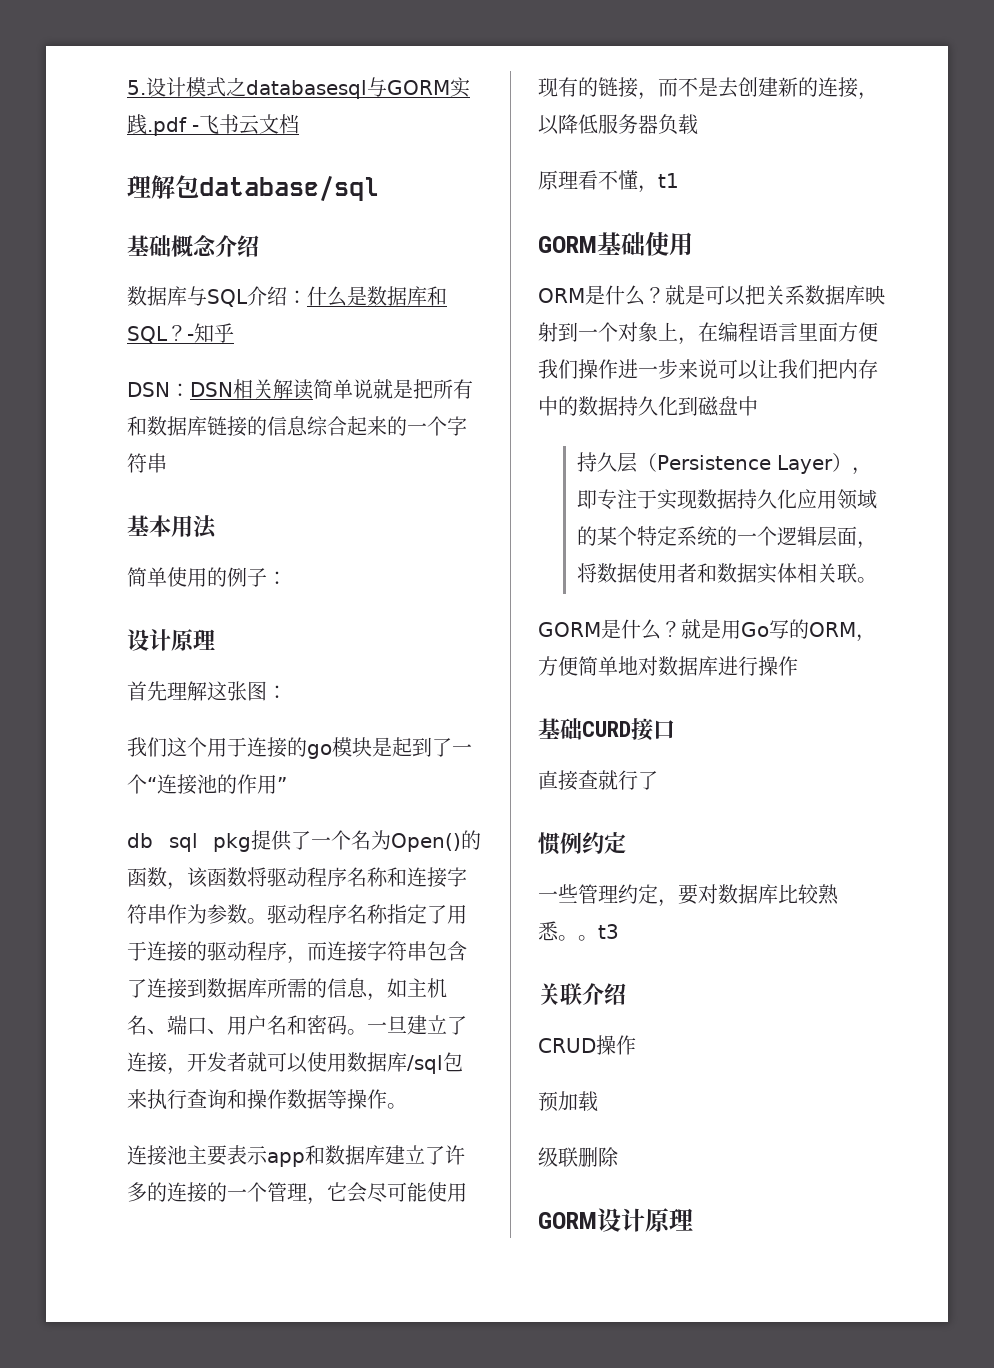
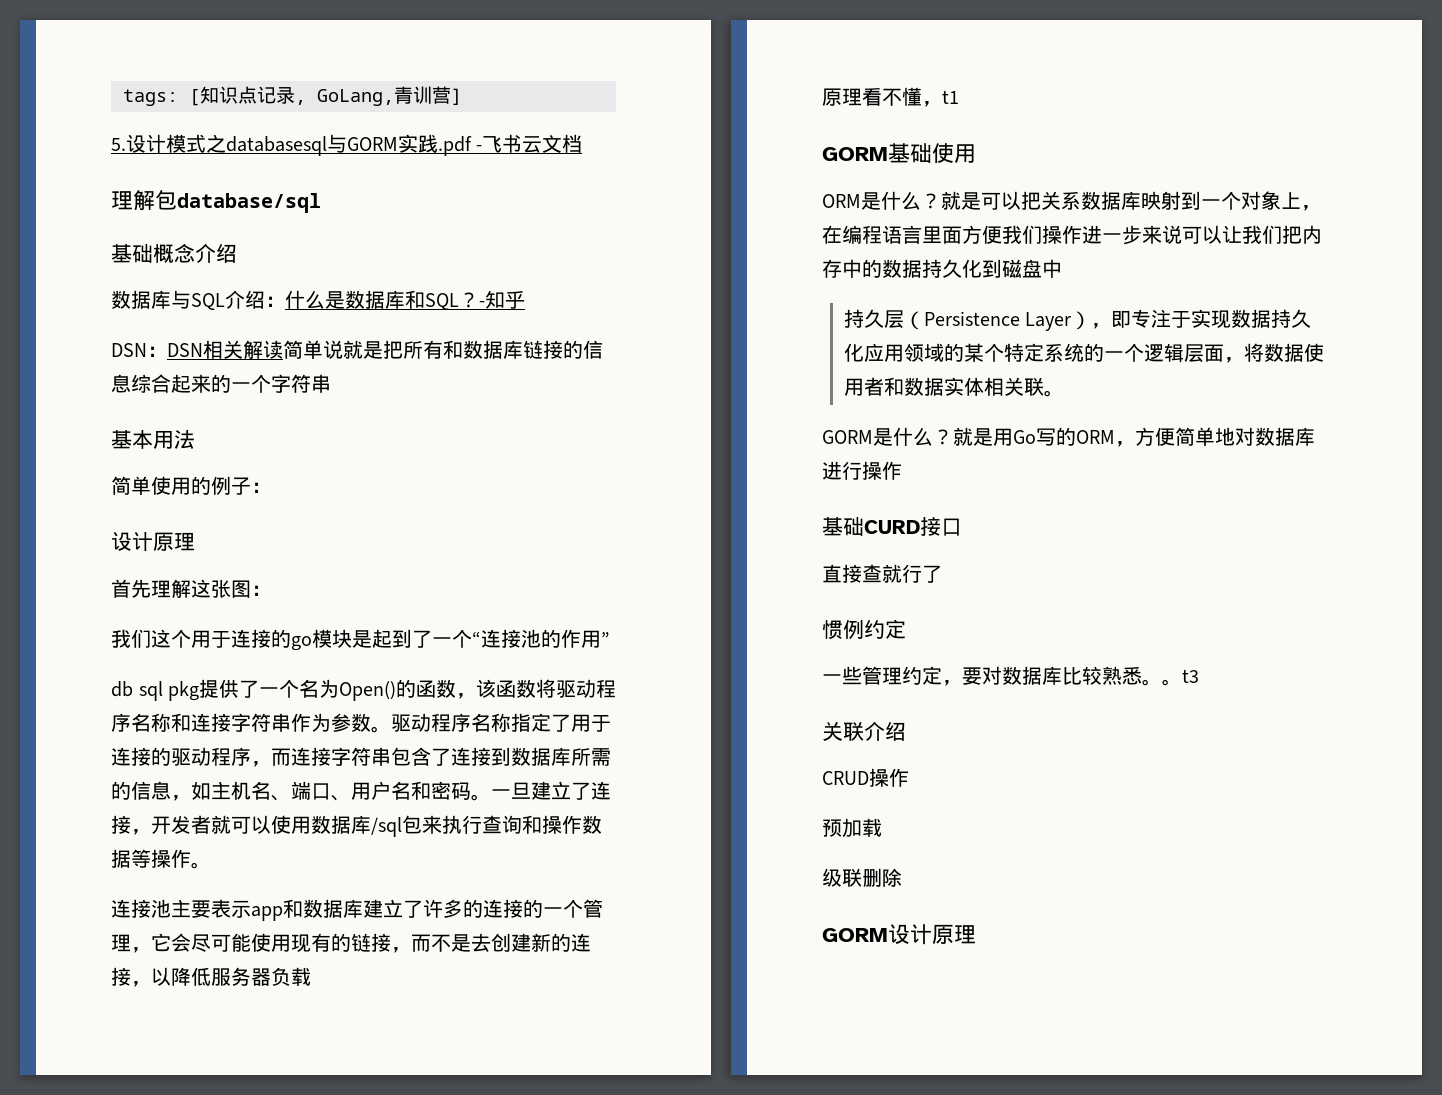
(127, 87) none -> [123,86,462,106] tags: [知识点记录, GoLang,青训营] //

